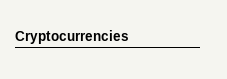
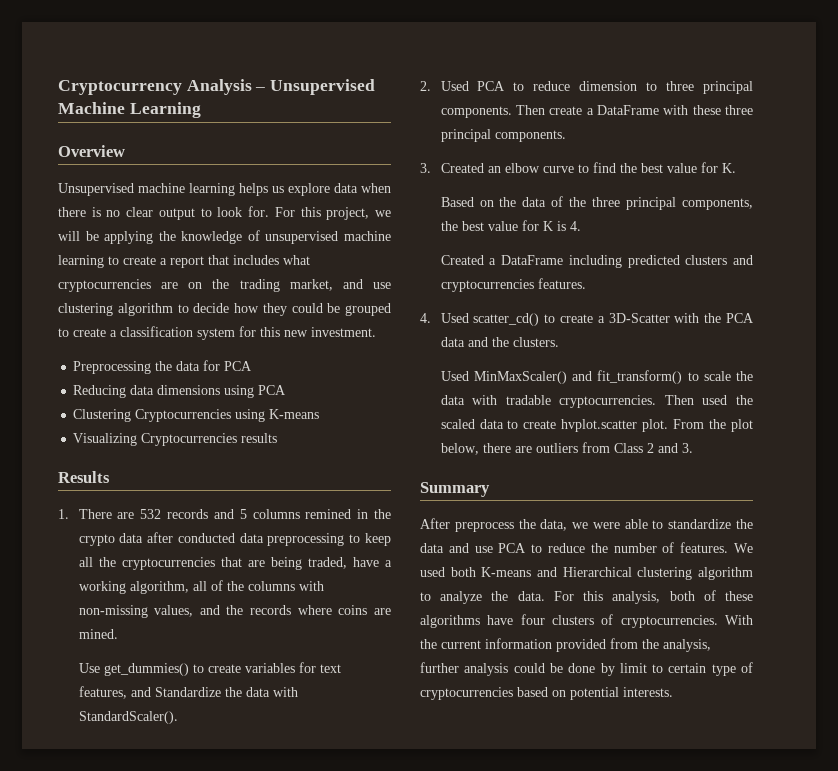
[15,30,129,44] Cryptocurrencies -> [58,79,376,95] [58,102,201,118] [58,145,125,157] [58,183,391,196] [58,206,391,220] [58,230,391,244] [58,255,310,268] [58,279,391,292] [58,303,391,316] [58,326,376,340] [73,360,253,374] [73,385,287,398] [73,409,320,422] [73,433,278,446] [58,471,110,483] [58,509,392,519] [78,532,391,546] [78,557,392,570] [78,580,324,594] [78,605,391,618] [78,629,118,639] [78,662,341,676] [78,686,298,699] [78,711,178,724] [420,81,753,94] [440,105,753,118] [440,129,566,142] [420,162,736,173] [440,196,753,210] [440,220,581,231] [440,255,753,268] [440,278,586,292] [420,313,754,326] [440,337,559,347] [440,370,753,384] [440,395,753,408] [440,419,753,432] [440,442,693,455] [420,482,490,497] [420,518,753,532] [420,542,753,553] [420,567,753,580] [420,590,753,604] [420,614,753,628] [420,638,711,652] [420,662,754,676] [420,687,673,700] Cryptocurrency Analysis – Unsupervised Machine Learning // Overview // Unsupervised machine learning helps us explore data when there is no clear output to look for. For this project, we will be applying the knowledge of unsupervised machine learning to create a report that includes what cryptocurrencies are on the trading market, and use clustering algorithm to decide how they could be grouped to create a classification system for this new investment. // Preprocessing the data for PCA // Reducing data dimensions using PCA // Clustering Cryptocurrencies using K-means // Visualizing Cryptocurrencies results // Results // 1. There are 532 records and 5 columns remined in the crypto data after conducted data preprocessing to keep all the cryptocurrencies that are being traded, have a working algorithm, all of the columns with non-missing values, and the records where coins are mined. // Use get_dummies() to create variables for text features, and Standardize the data with StandardScaler(). // 2. Used PCA to reduce dimension to three principal components. Then create a DataFrame with these three principal components. // 3. Created an elbow curve to find the best value for K. // Based on the data of the three principal components, the best value for K is 4. // Created a DataFrame including predicted clusters and cryptocurrencies features. // 4. Used scatter_cd() to create a 3D-Scatter with the PCA data and the clusters. // Used MinMaxScaler() and fit_transform() to scale the data with tradable cryptocurrencies. Then used the scaled data to create hvplot.scatter plot. From the plot below, there are outliers from Class 2 and 3. // Summary // After preprocess the data, we were able to standardize the data and use PCA to reduce the number of features. We used both K-means and Hierarchical clustering algorithm to analyze the data. For this analysis, both of these algorithms have four clusters of cryptocurrencies. With the current information provided from the analysis, further analysis could be done by limit to certain type of cryptocurrencies based on potential interests.

